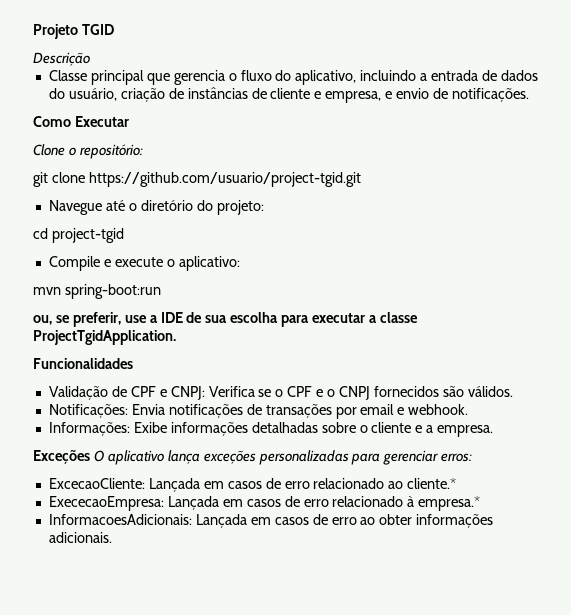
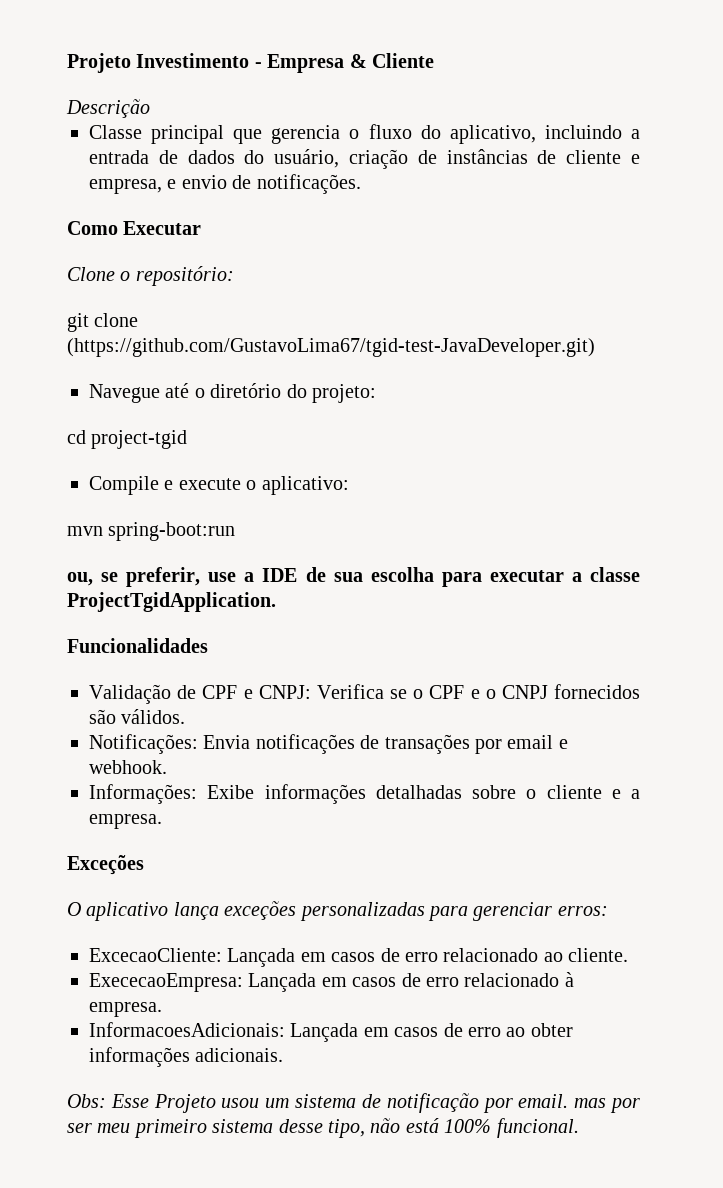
[33,24,114,39] Projeto TGID -> [67,53,434,73] Projeto Investimento - Empresa & Cliente
[88,172,361,187] https://github.com/usuario/project-tgid.git -> [67,338,595,357] (https://github.com/GustavoLima67/tgid-test-JavaDeveloper.git)
(90, 457) none -> (144, 865) //
[407,478,457,489] cliente.* -> [568,948,629,962] cliente.
[418,496,481,511] empresa.* -> [89,1002,162,1017] empresa.
(112, 537) none -> [67,1093,640,1113] [67,1118,579,1138] // Obs: Esse Projeto usou um sistema de notificação por email. mas por ser meu primeiro sistema desse tipo, não está 100% funcional.

